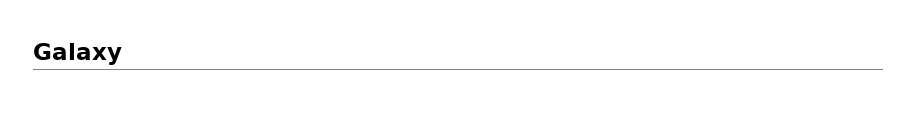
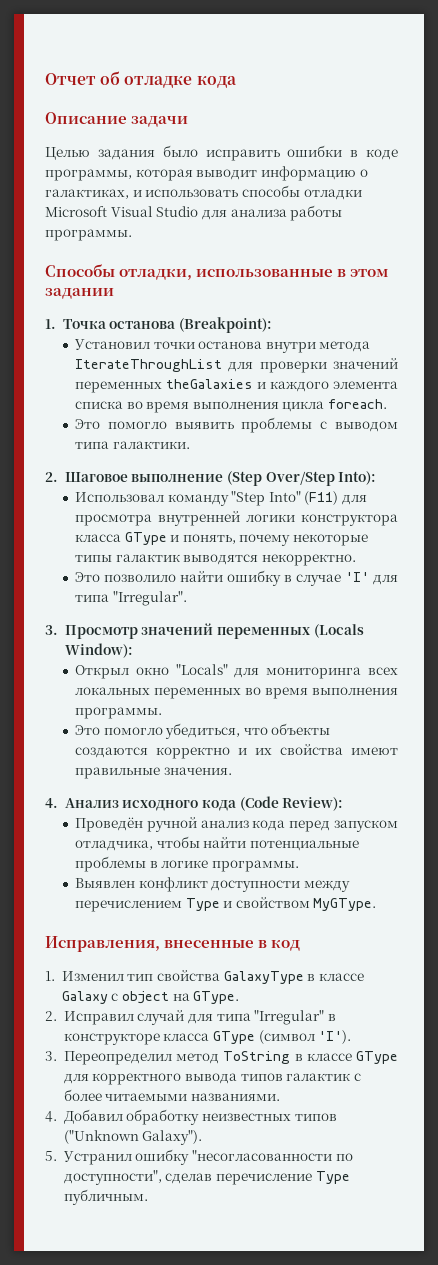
[33,43,122,65] Galaxy -> [45,71,237,88] [45,112,189,127] [45,145,398,161] [45,166,368,181] [45,185,362,200] [45,205,343,221] [45,229,132,241] [45,264,389,280] [45,288,114,299] [45,317,273,333] [73,339,371,353] [74,358,398,373] [74,379,398,393] [74,399,388,413] [74,417,398,433] [74,441,190,449] [45,471,377,486] [74,491,368,506] [74,511,398,526] [74,532,369,546] [74,554,356,566] [74,570,399,586] [74,591,187,606] [45,623,364,639] [64,643,133,658] [74,664,398,679] [74,687,398,699] [74,707,162,719] [74,723,331,739] [74,744,398,759] [74,767,232,779] [45,796,344,811] [74,817,398,832] [74,836,359,851] [74,856,299,872] [74,877,350,892] [74,897,377,912] [45,936,301,952] [45,970,364,984] [61,991,240,1004] [45,1010,336,1025] [63,1030,352,1045] [45,1051,398,1065] [63,1073,361,1085] [63,1089,281,1101] [45,1109,337,1125] [63,1130,203,1145] [45,1149,353,1165] [63,1170,350,1185] [63,1189,148,1205] Отчет об отладке кода // Описание задачи // Целью задания было исправить ошибки в коде программы, которая выводит информацию о галактиках, и использовать способы отладки Microsoft Visual Studio для анализа работы программы. // Способы отладки, использованные в этом задании // 1. Точка останова (Breakpoint): // Установил точки останова внутри метода IterateThroughList для проверки значений переменных theGalaxies и каждого элемента списка во время выполнения цикла foreach. // Это помогло выявить проблемы с выводом типа галактики. // 2. Шаговое выполнение (Step Over/Step Into): // Использовал команду "Step Into" (F11) для просмотра внутренней логики конструктора класса GType и понять, почему некоторые типы галактик выводятся некорректно. // Это позволило найти ошибку в случае 'I' для типа "Irregular". // 3. Просмотр значений переменных (Locals Window): // Открыл окно "Locals" для мониторинга всех локальных переменных во время выполнения программы. // Это помогло убедиться, что объекты создаются корректно и их свойства имеют правильные значения. // 4. Анализ исходного кода (Code Review): // Проведён ручной анализ кода перед запуском отладчика, чтобы найти потенциальные проблемы в логике программы. // Выявлен конфликт доступности между перечислением Type и свойством MyGType. // Исправления, внесенные в код // 1. Изменил тип свойства GalaxyType в классе Galaxy с object на GType. // 2. Исправил случай для типа "Irregular" в конструкторе класса GType (символ 'I'). // 3. Переопределил метод ToString в классе GType для корректного вывода типов галактик с более читаемыми названиями. // 4. Добавил обработку неизвестных типов ("Unknown Galaxy"). // 5. Устранил ошибку "несогласованности по доступности", сделав перечисление Type публичным.

